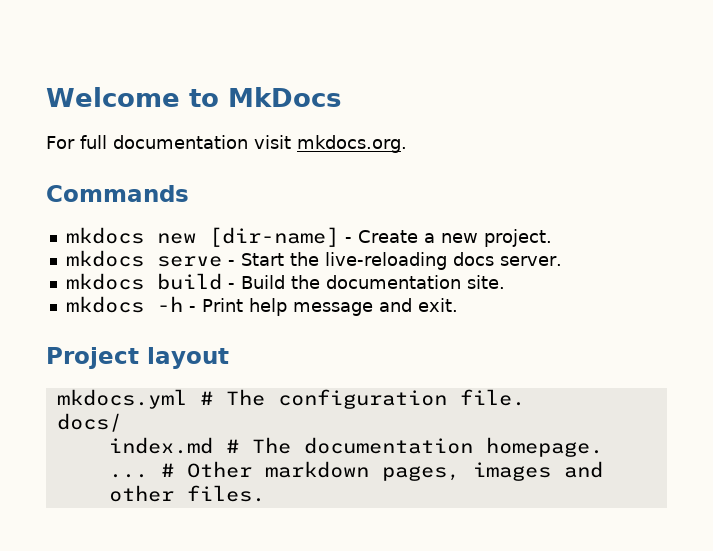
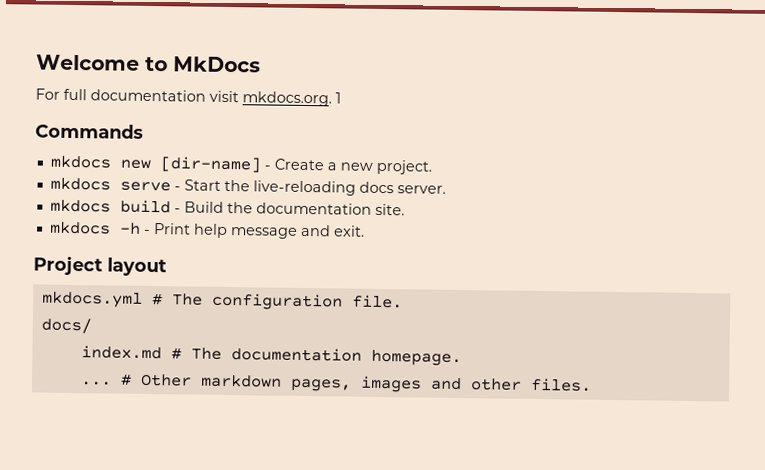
(407, 144) none -> [335,92,341,104] 1

